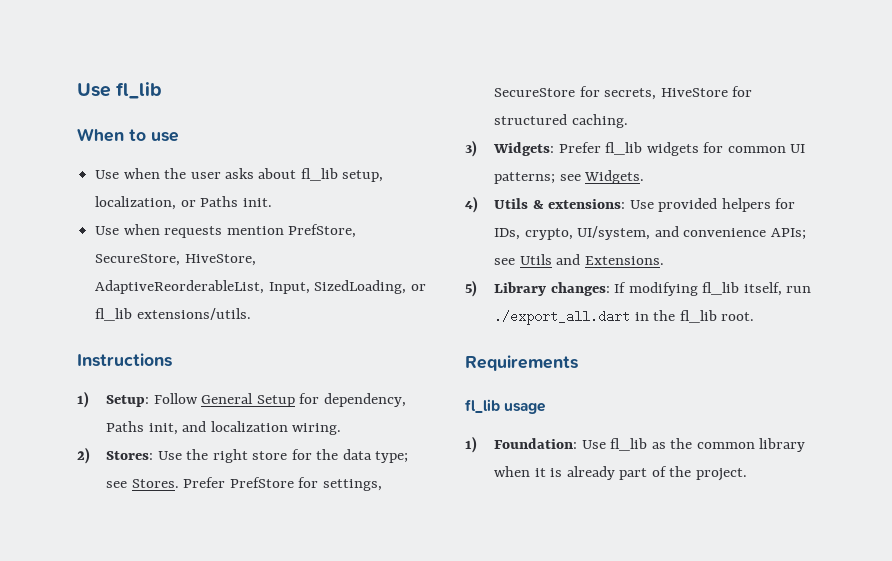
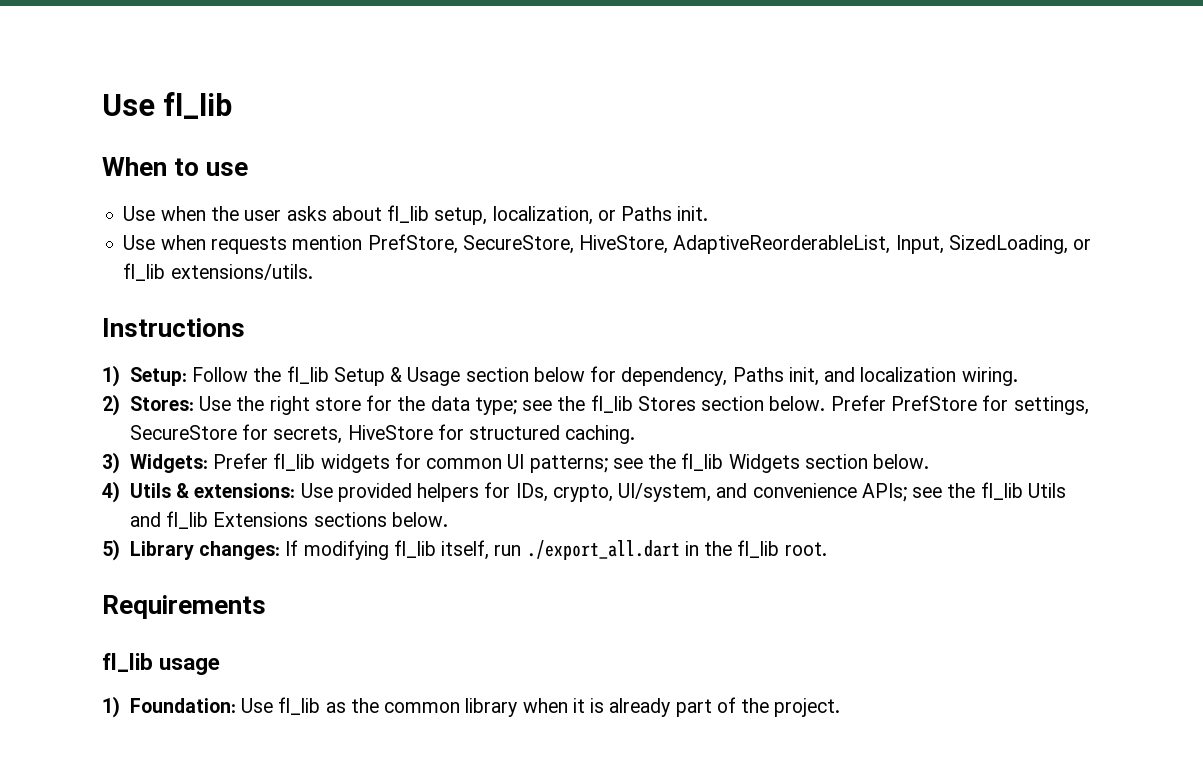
[201,393,295,407] General Setup -> [253,366,585,386] the fl_lib Setup & Usage section below
[131,479,179,488] Stores. -> [557,395,826,413] the fl_lib Stores section below.
[584,170,645,184] Widgets. -> [648,453,930,473] the fl_lib Widgets section below.
[519,254,664,265] Utils and Extensions. -> [947,482,1066,500] [129,511,448,529] the fl_lib Utils and fl_lib Extensions sections below.

